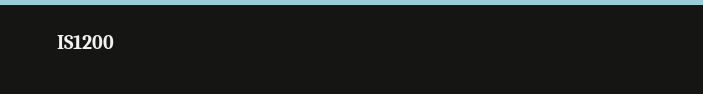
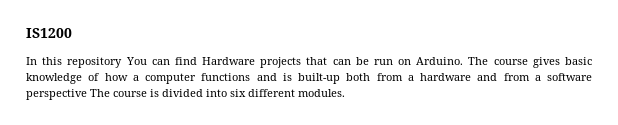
(114, 42) none -> [26,57,593,68] [26,73,592,84] [26,89,345,100] // In this repository You can find Hardware projects that can be run on Arduino. The course gives basic knowledge of how a computer functions and is built-up both from a hardware and from a software perspective The course is divided into six different modules.

